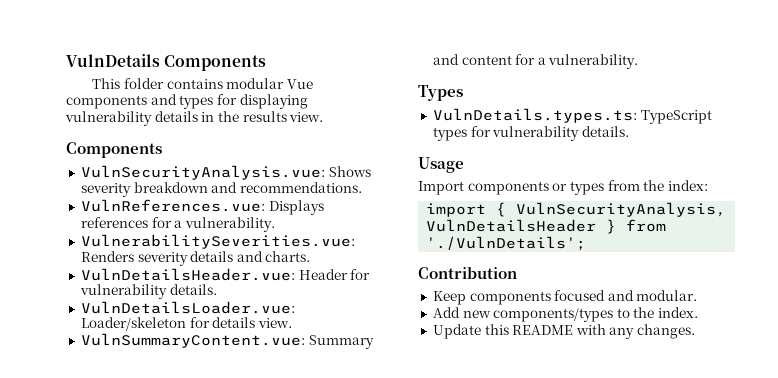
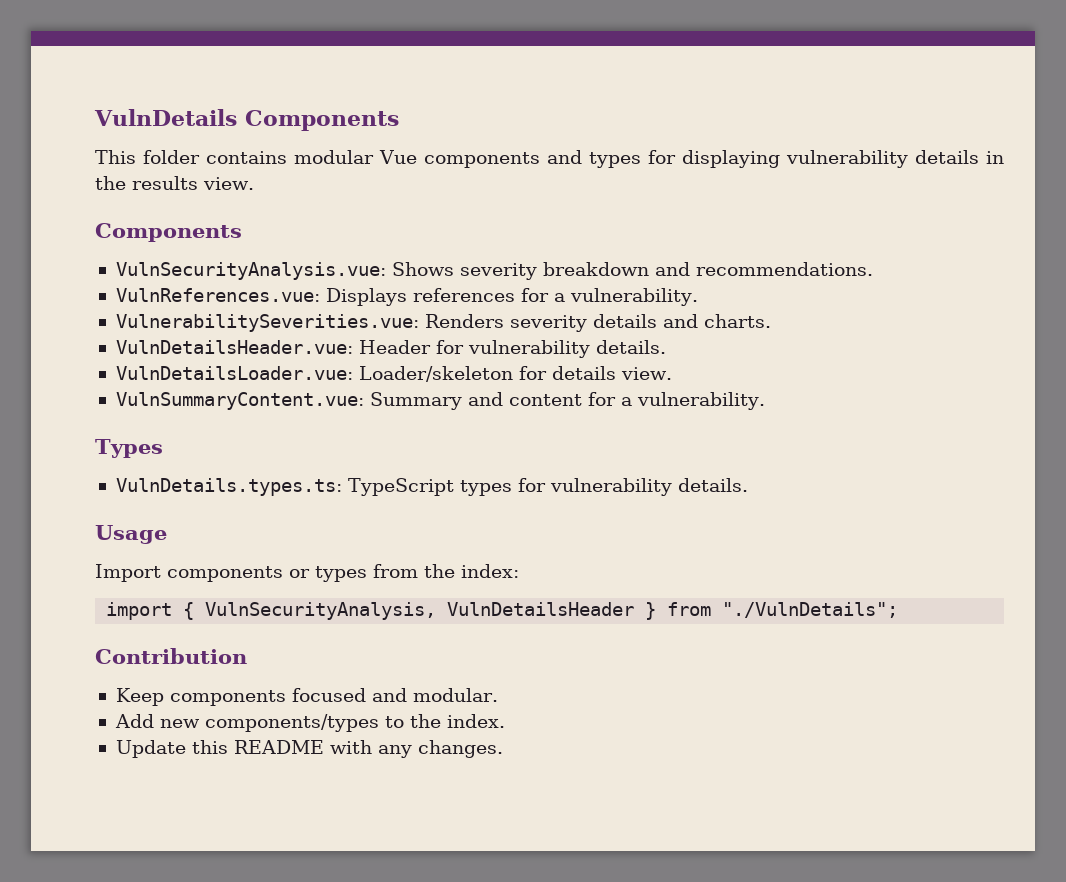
[426,236,587,251] './VulnDetails'; -> [722,602,899,618] "./VulnDetails";

